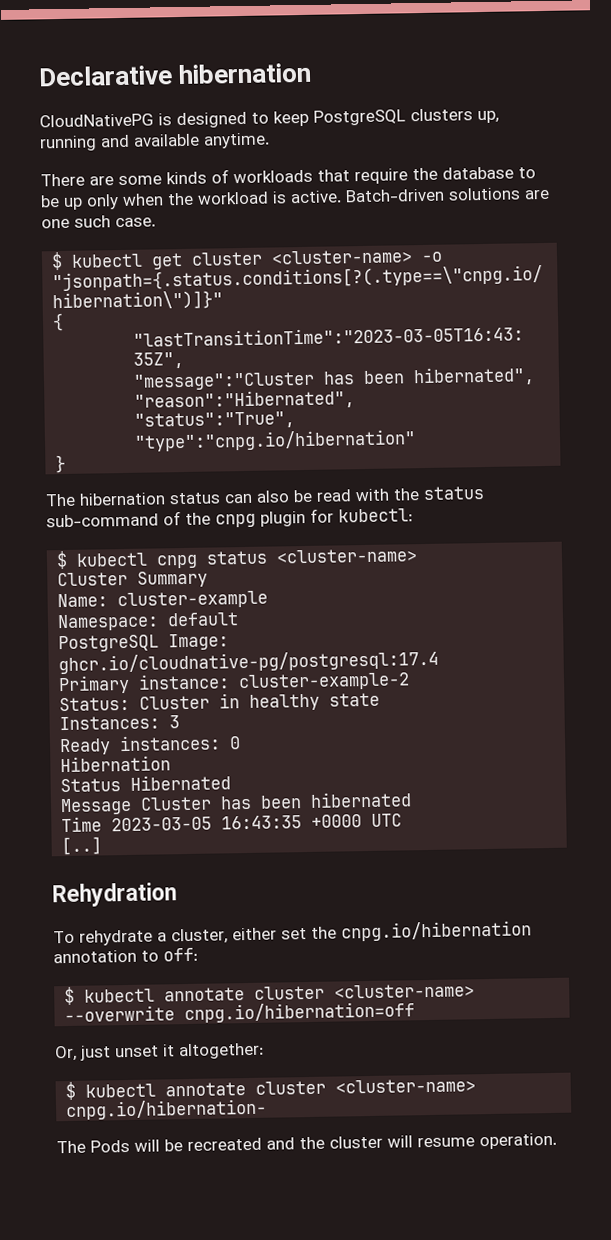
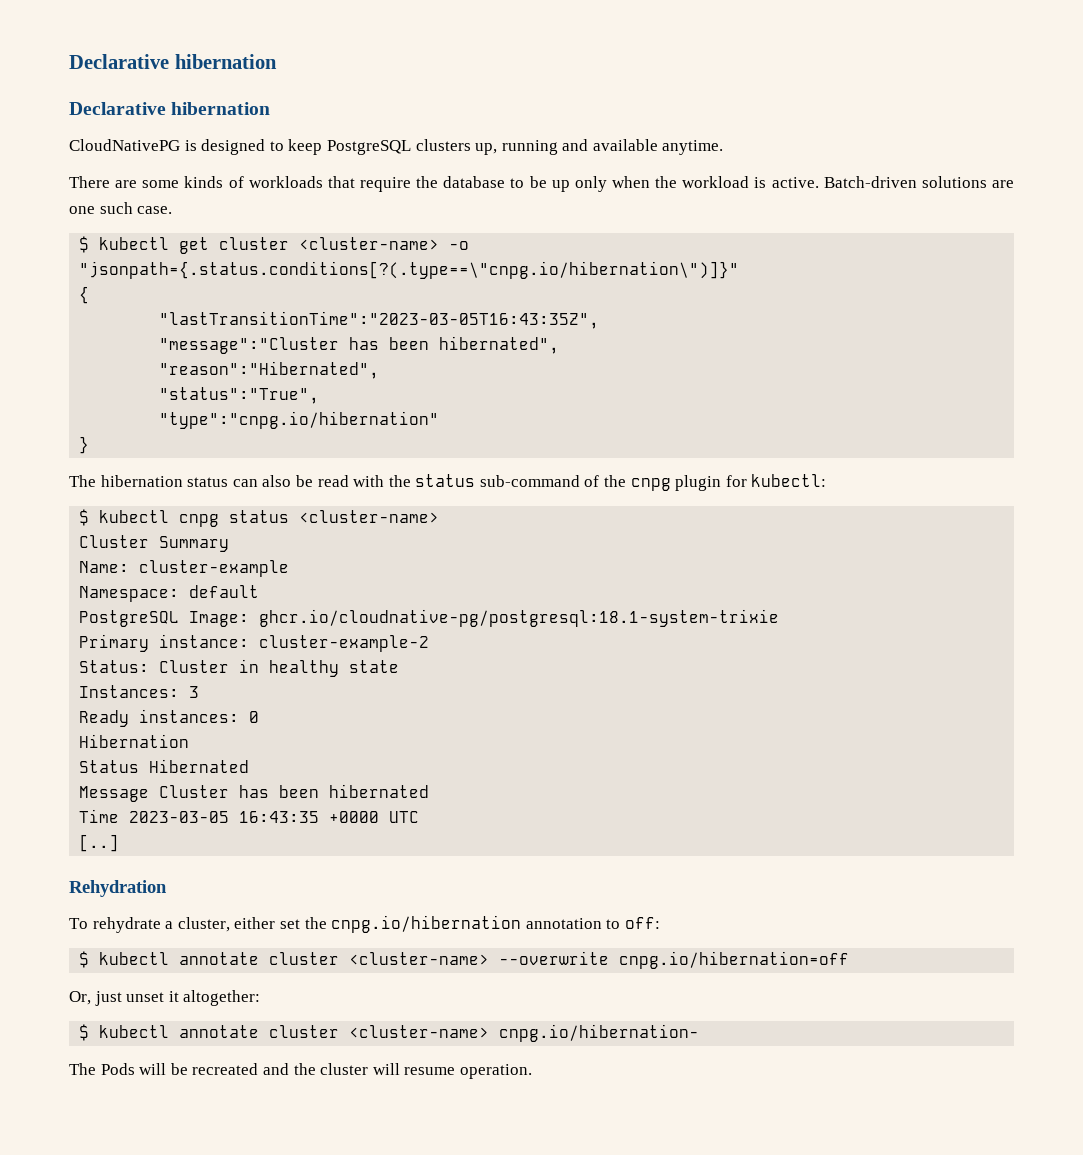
[38,62,313,87] Declarative hibernation -> [69,54,277,69] [69,102,271,115] Declarative hibernation // Declarative hibernation
[58,649,440,675] ghcr.io/cloudnative-pg/postgresql:17.4 -> [259,609,780,627] ghcr.io/cloudnative-pg/postgresql:18.1-system-trixie

